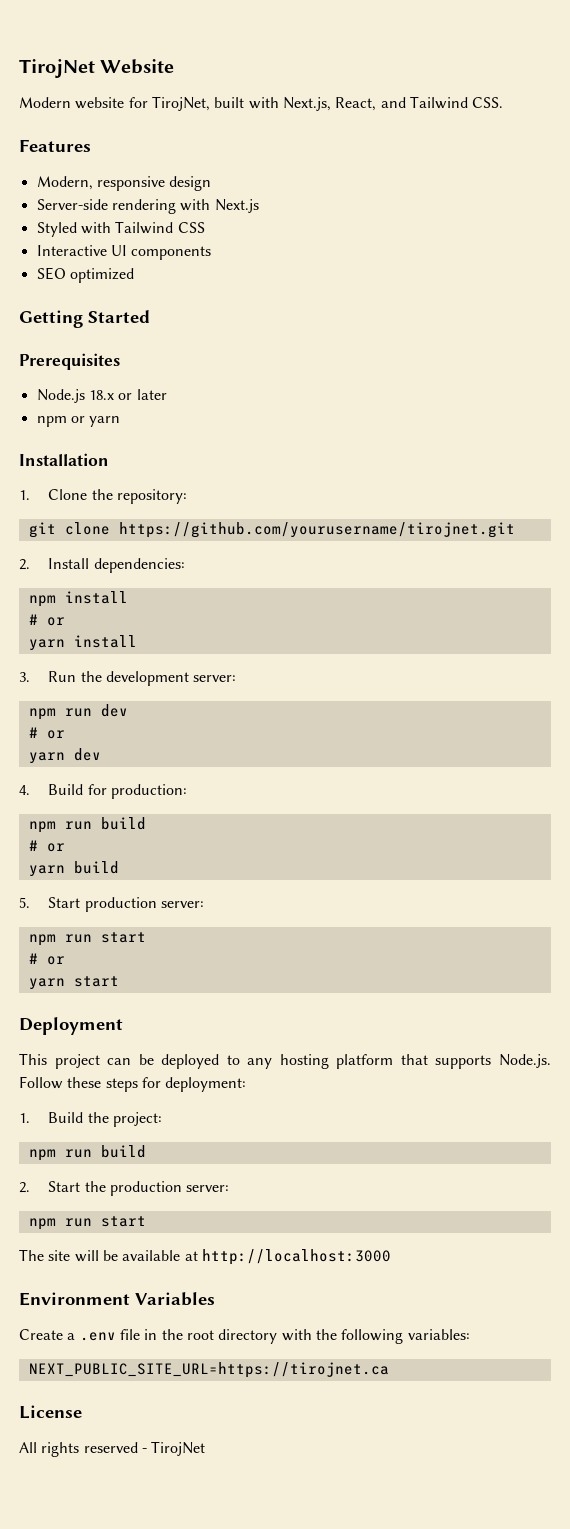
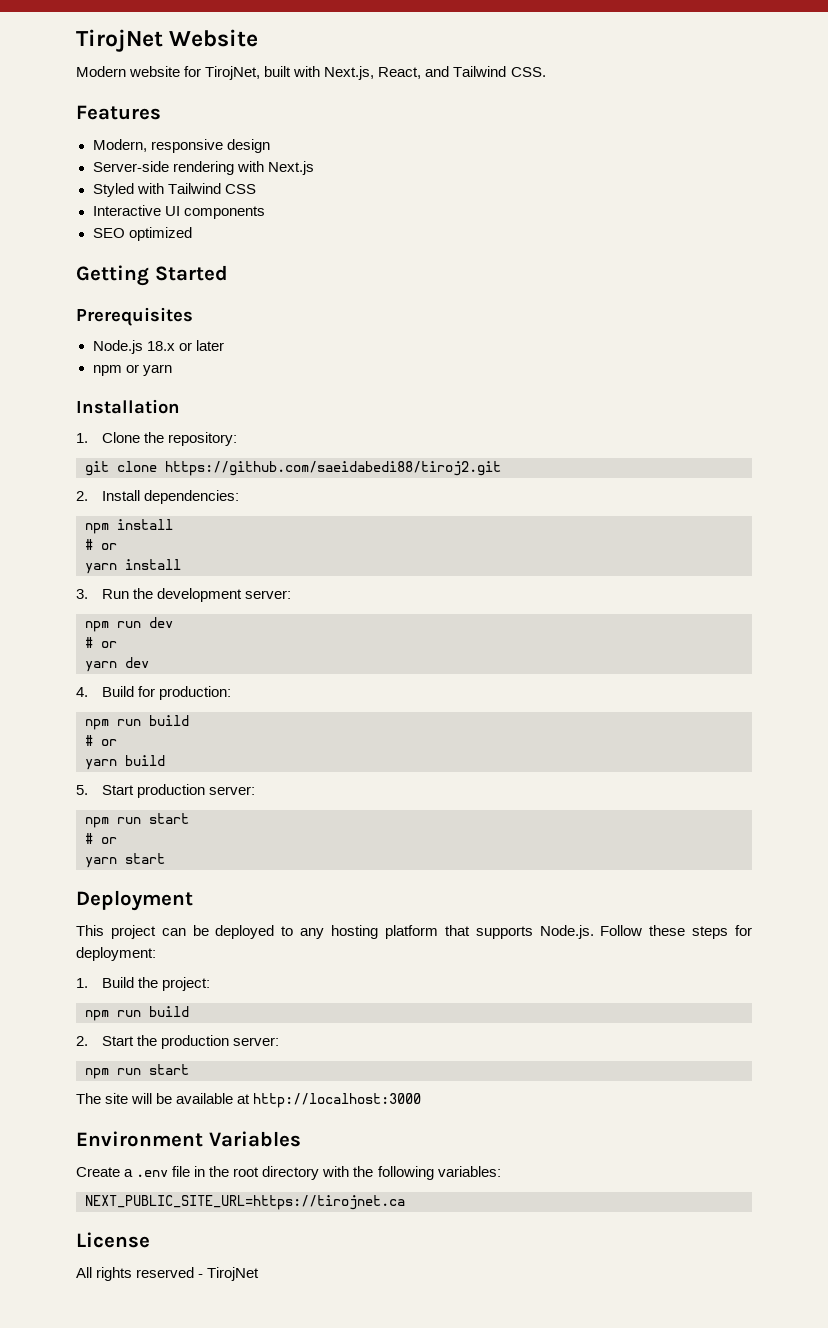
[118,522,515,538] https://github.com/yourusername/tirojnet.git -> [165,461,501,476] https://github.com/saeidabedi88/tiroj2.git

